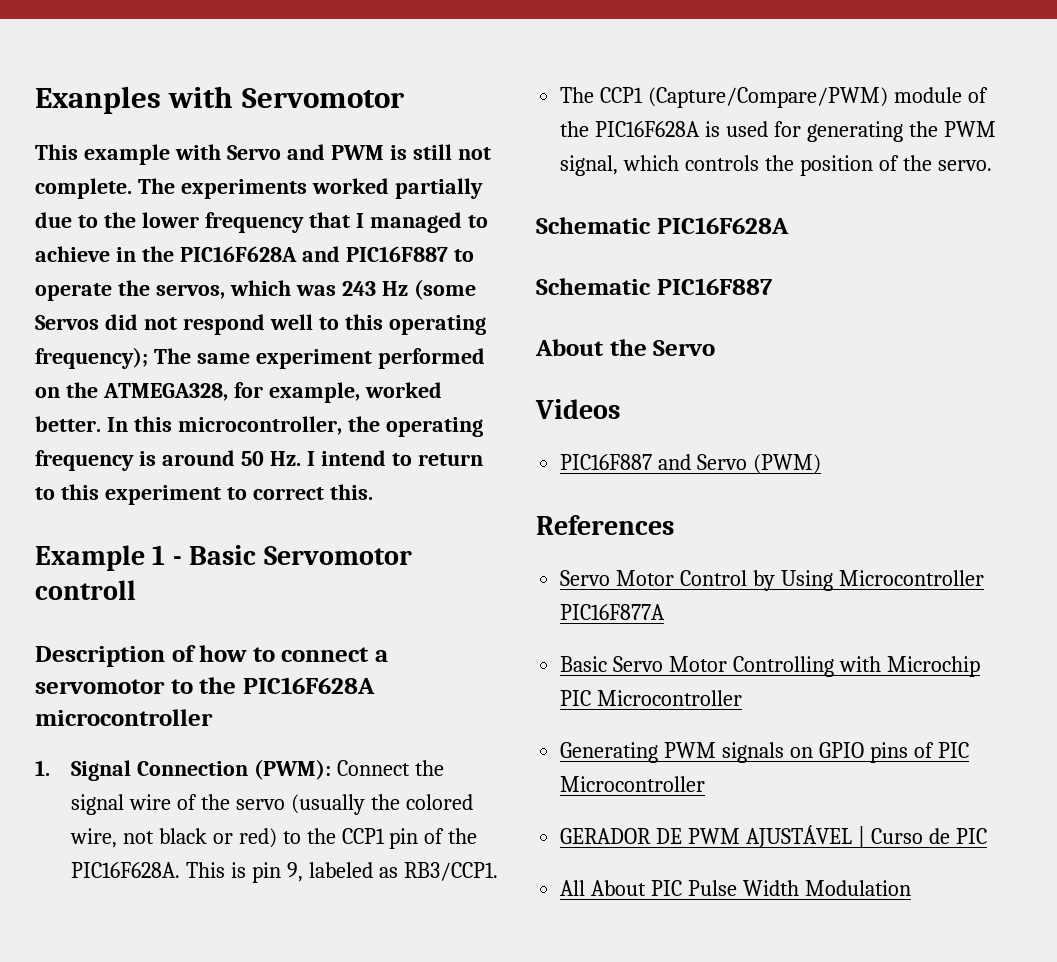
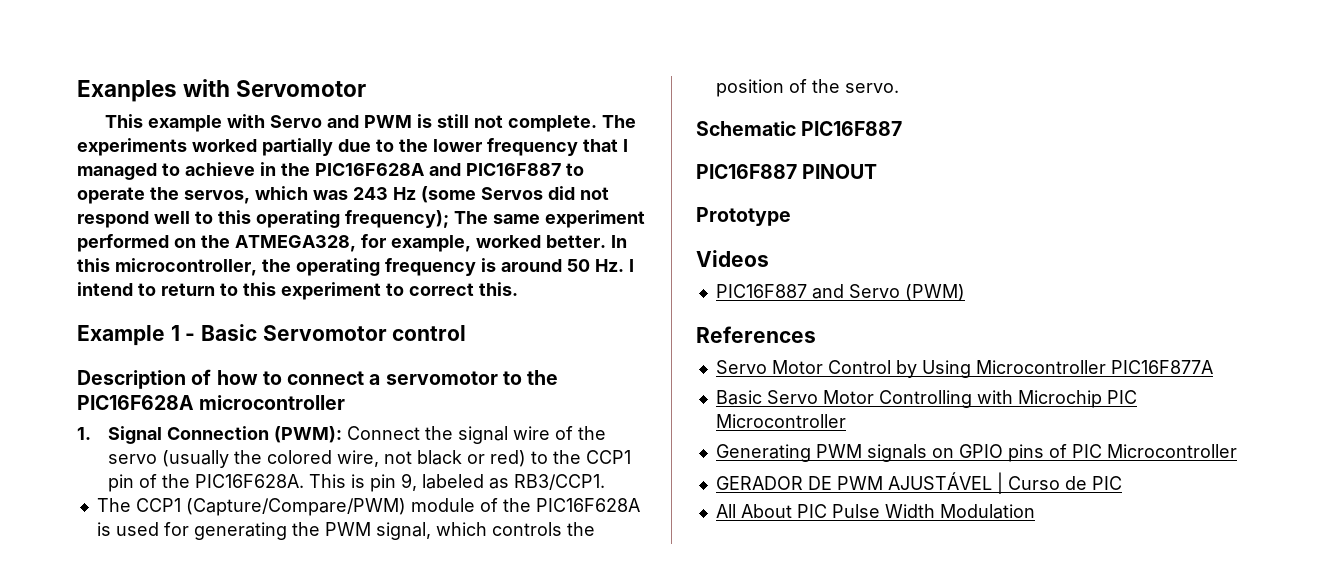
[35,580,136,600] controll -> [392,325,467,341] control
[536,217,789,234] // Schematic PIC16F628A -> (899, 88) none
[535,339,716,356] About the Servo -> [696,164,878,179] [696,207,791,226] PIC16F887 PINOUT // Prototype

